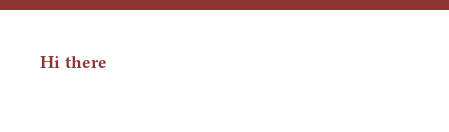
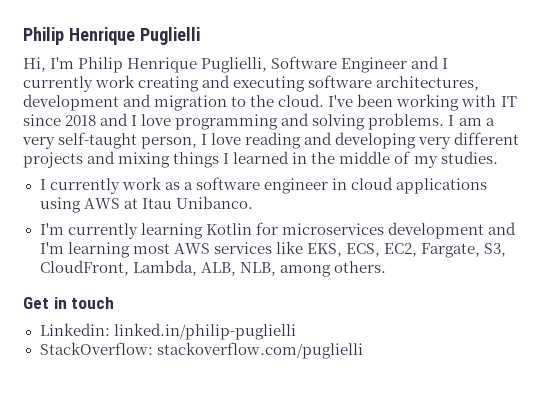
[40,56,107,68] Hi there -> [23,27,200,45] [23,56,449,73] [23,75,480,92] [23,94,517,111] [23,113,495,130] [22,132,520,149] [23,151,498,168] [39,177,487,194] [39,196,253,213] [39,222,516,239] [39,241,507,258] [39,260,386,277] [23,297,115,309] [39,323,296,340] [39,342,363,359] Philip Henrique Puglielli // Hi, I'm Philip Henrique Puglielli, Software Engineer and I currently work creating and executing software architectures, development and migration to the cloud. I've been working with IT since 2018 and I love programming and solving problems. I am a very self-taught person, I love reading and developing very different projects and mixing things I learned in the middle of my studies. // I currently work as a software engineer in cloud applications using AWS at Itau Unibanco. // I'm currently learning Kotlin for microservices development and I'm learning most AWS services like EKS, ECS, EC2, Fargate, S3, CloudFront, Lambda, ALB, NLB, among others. // Get in touch // Linkedin: linked.in/philip-puglielli // StackOverflow: stackoverflow.com/puglielli

